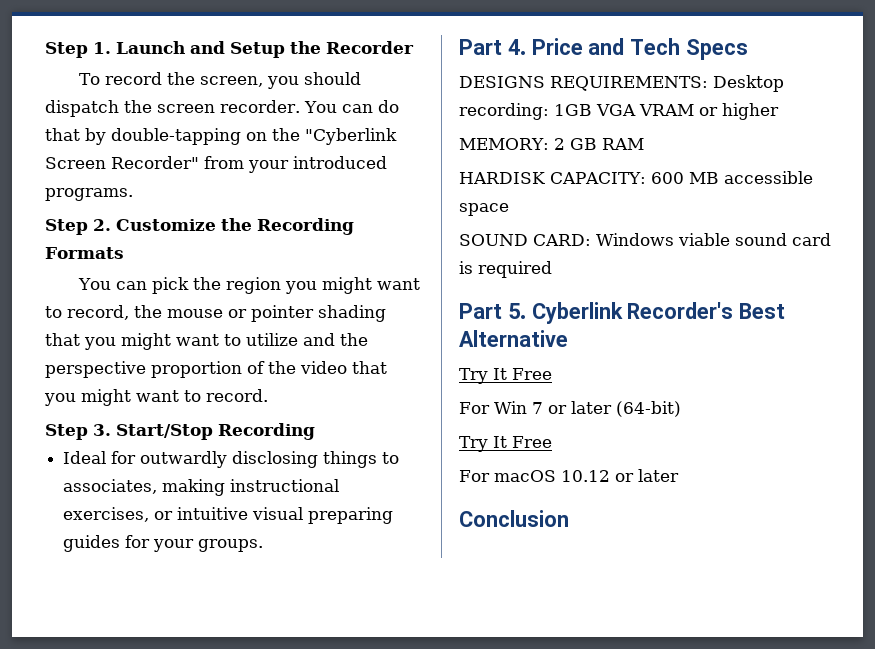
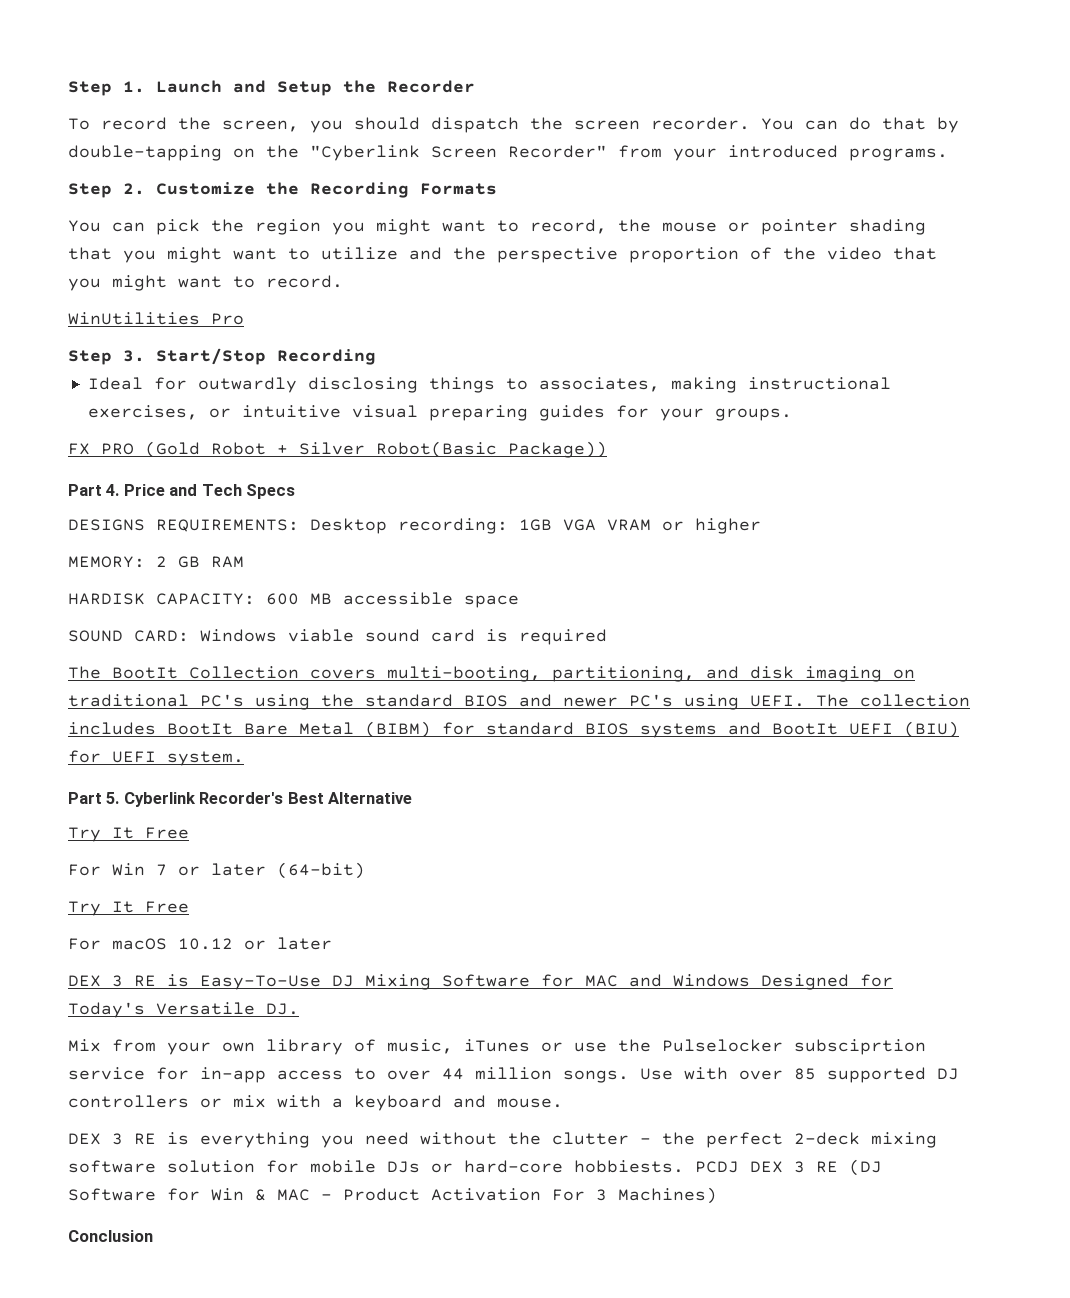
(268, 395) none -> [68,312,244,325] // WinUtilities Pro
(264, 545) none -> [68,441,607,458] // FX PRO (Gold Robot + Silver Robot(Basic Package))
(552, 269) none -> [68,666,915,682] [68,694,970,710] [68,721,959,738] [68,750,244,766] // The BootIt Collection covers multi-booting, partitioning, and disk imaging on traditional PC's using the standard BIOS and newer PC's using UEFI. The collection includes BootIt Bare Metal (BIBM) for standard BIOS systems and BootIt UEFI (BIU) for UEFI system.
(679, 475) none -> [68,974,893,990] [68,1002,299,1018] [68,1039,926,1055] [68,1067,959,1083] [68,1095,563,1111] [68,1132,937,1148] [68,1159,882,1176] [68,1187,717,1204] // DEX 3 RE is Easy-To-Use DJ Mixing Software for MAC and Windows Designed for Today's Versatile DJ. // Mix from your own library of music, iTunes or use the Pulselocker subsciprtion service for in-app access to over 44 million songs. Use with over 85 supported DJ controllers or mix with a keyboard and mouse. // DEX 3 RE is everything you need without the clutter - the perfect 2-deck mixing software solution for mobile DJs or hard-core hobbiests. PCDJ DEX 3 RE (DJ Software for Win & MAC - Product Activation For 3 Machines)

